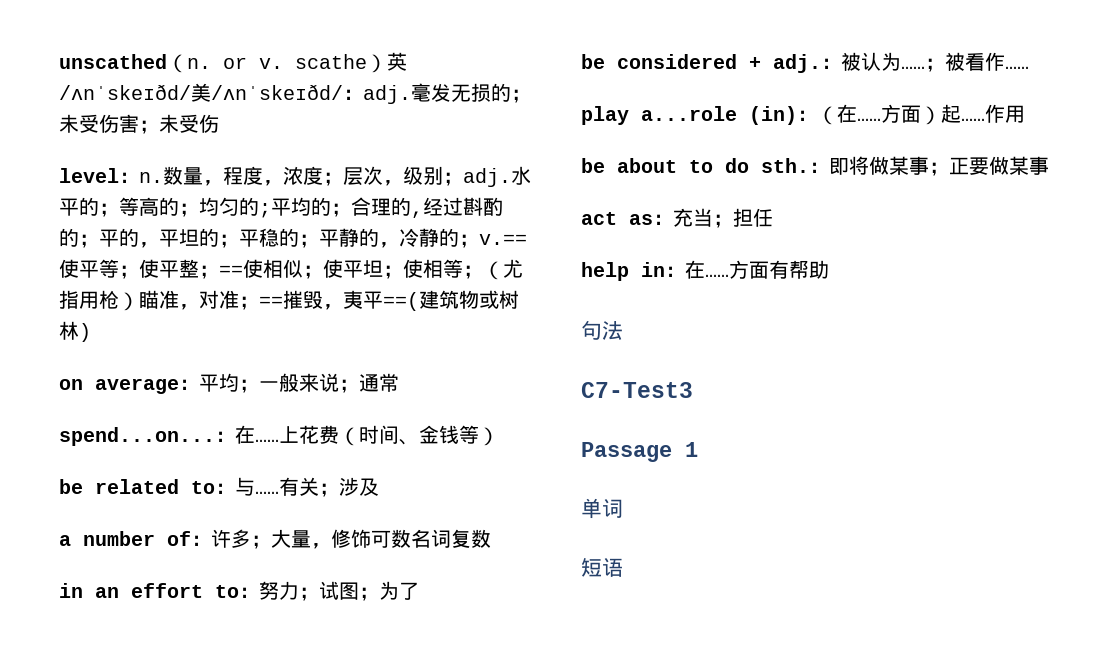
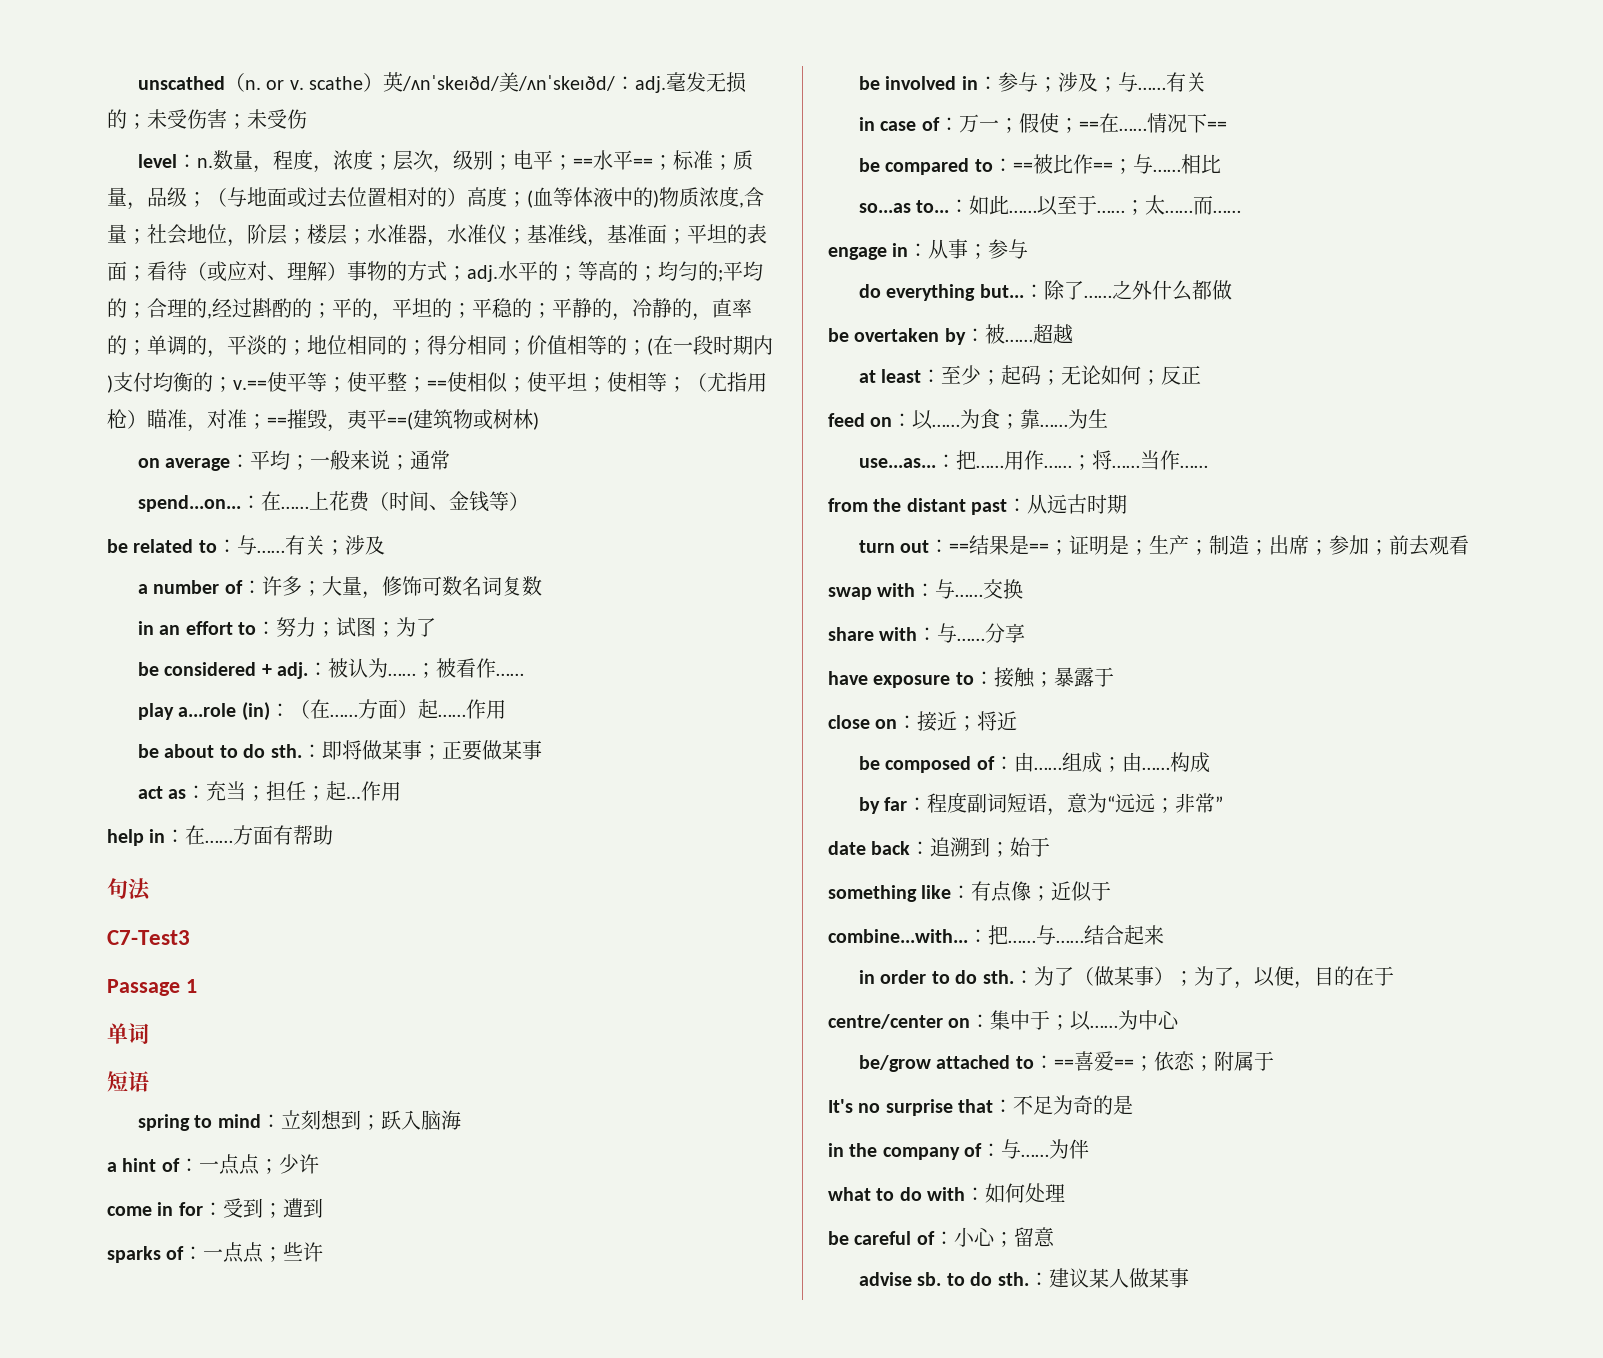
(463, 179) none -> [512,150,753,170] [107,186,764,210] [107,224,767,247] [107,261,467,282] 电平；==水平==；标准；质量，品级；（与地面或过去位置相对的）高度；(血等体液中的)物质浓度,含量；社会地位，阶层；楼层；水准器，水准仪；基准线，基准面；平坦的表面；看待（或应对、理解）事物的方式；
(459, 237) none -> [692,298,752,321] [107,335,773,358] [107,372,213,393] ，直率的；单调的，平淡的；地位相同的；得分相同；价值相等的；(在一段时期内)支付均衡的
(773, 217) none -> [306,781,402,801] ；起...作用
(623, 567) none -> [137,1110,461,1131] [107,1154,319,1175] [107,1198,323,1218] [107,1242,324,1263] [858,72,1206,92] [858,113,1227,133] [858,154,1221,175] [858,195,1242,216] [828,239,1029,260] [858,280,1232,301] [828,324,1073,345] [858,365,1202,385] [828,409,1109,430] [858,450,1208,470] [828,494,1128,515] [858,535,1470,556] [828,579,1024,600] [828,623,1026,643] [828,667,1114,688] [828,711,1018,732] [858,752,1210,773] [858,792,1224,816] [828,837,1051,857] [828,881,1112,902] [828,925,1164,945] [858,966,1394,989] [828,1010,1181,1031] [858,1051,1274,1072] [828,1095,1134,1116] [828,1139,1090,1160] [828,1183,1066,1203] [828,1227,1055,1247] [858,1268,1189,1288] // spring to mind：立刻想到；跃入脑海 // a hint of：一点点；少许 // come in for：受到；遭到 // sparks of：一点点；些许 // be involved in：参与；涉及；与……有关 // in case of：万一；假使；==在……情况下== // be compared to：==被比作==；与……相比 // so...as to...：如此……以至于……；太……而…… // engage in：从事；参与 // do everything but...：除了……之外什么都做 // be overtaken by：被……超越 // at least：至少；起码；无论如何；反正 // feed on：以……为食；靠……为生 // use...as...：把……用作……；将……当作…… // from the distant past：从远古时期 // turn out：==结果是==；证明是；生产；制造；出席；参加；前去观看 // swap with：与……交换 // share with：与……分享 // have exposure to：接触；暴露于 // close on：接近；将近 // be composed of：由……组成；由……构成 // by far：程度副词短语，意为“远远；非常” // date back：追溯到；始于 // something like：有点像；近似于 // combine...with...：把……与……结合起来 // in order to do sth.：为了（做某事）；为了，以便，目的在于 // centre/center on：集中于；以……为中心 // be/grow attached to：==喜爱==；依恋；附属于 // It's no surprise that：不足为奇的是 // in the company of：与……为伴 // what to do with：如何处理 // be careful of：小心；留意 // advise sb. to do sth.：建议某人做某事

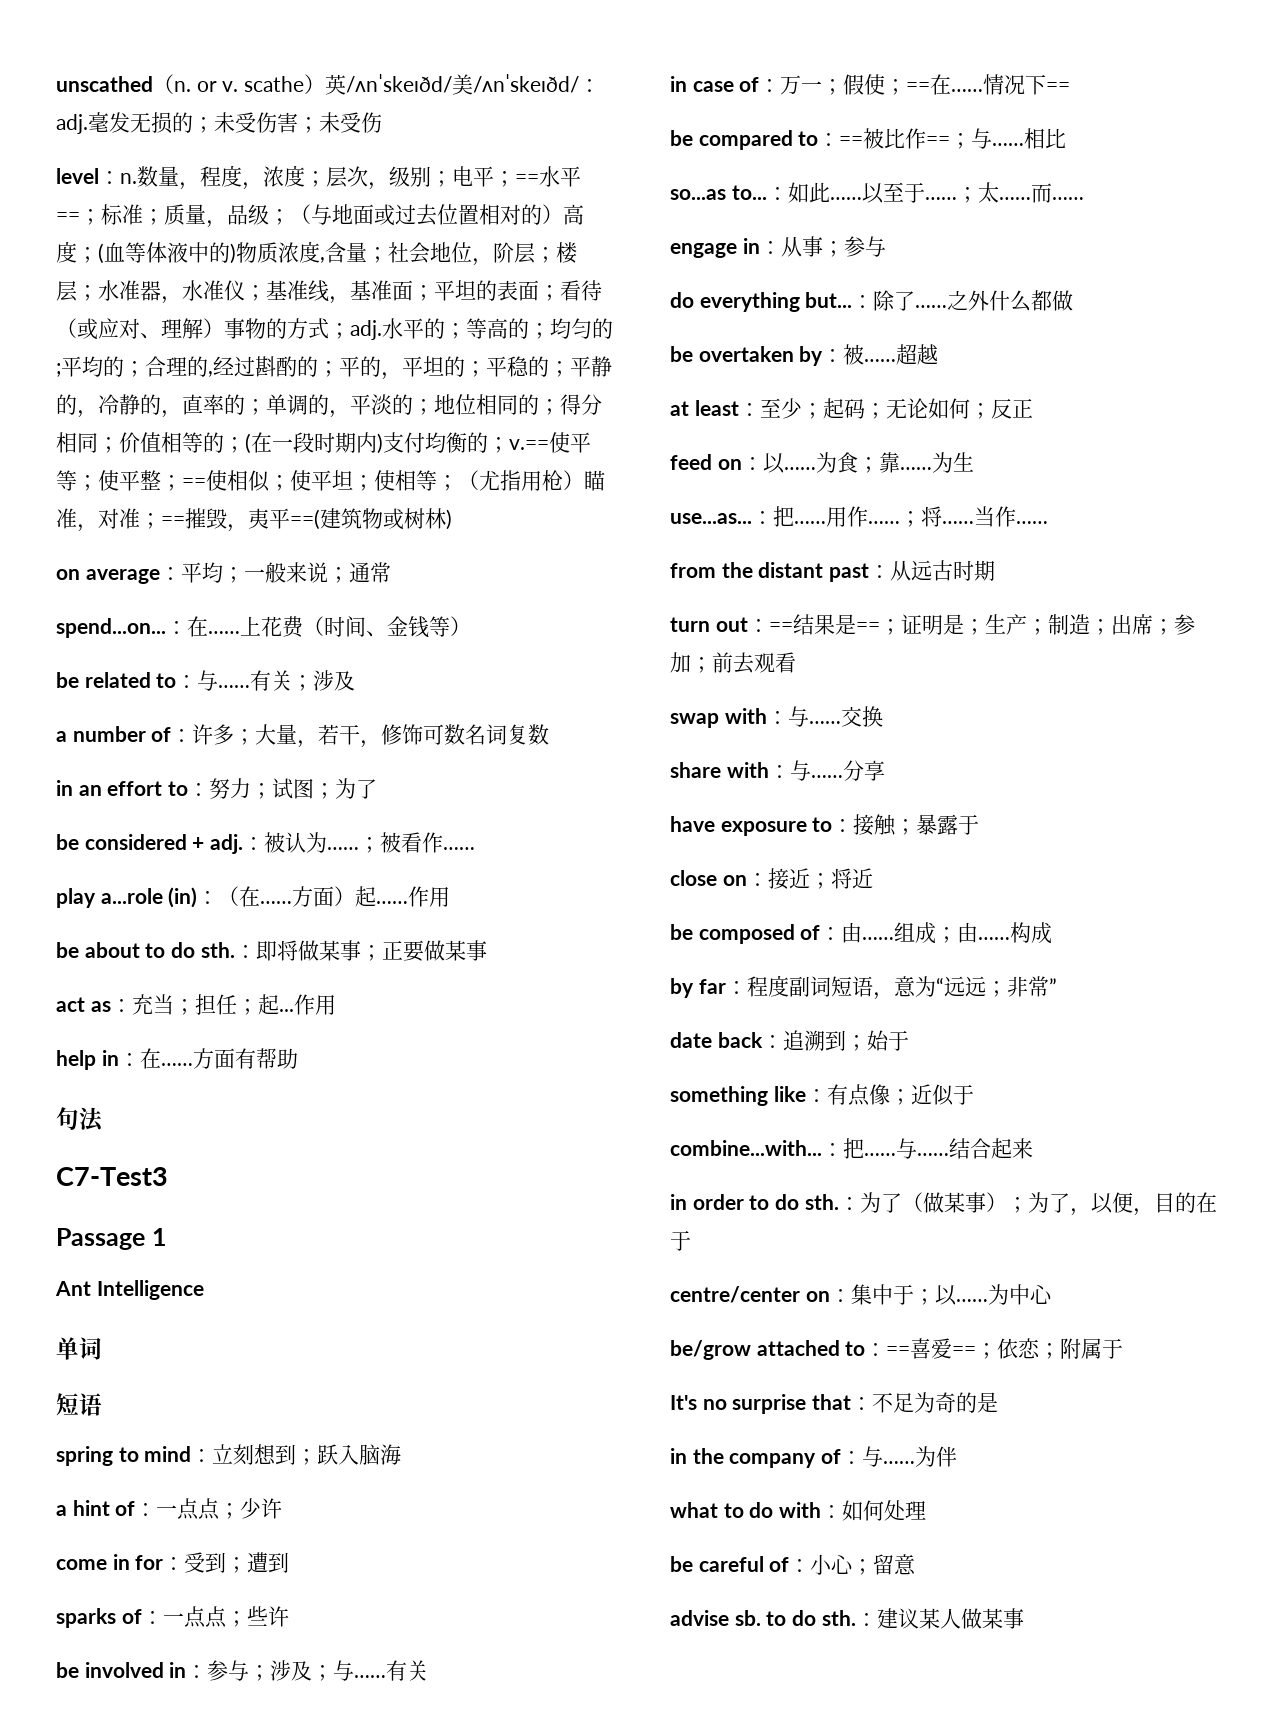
(382, 595) none -> [318,724,382,748] 若干，
(197, 986) none -> [55,1280,204,1300] // Ant Intelligence

